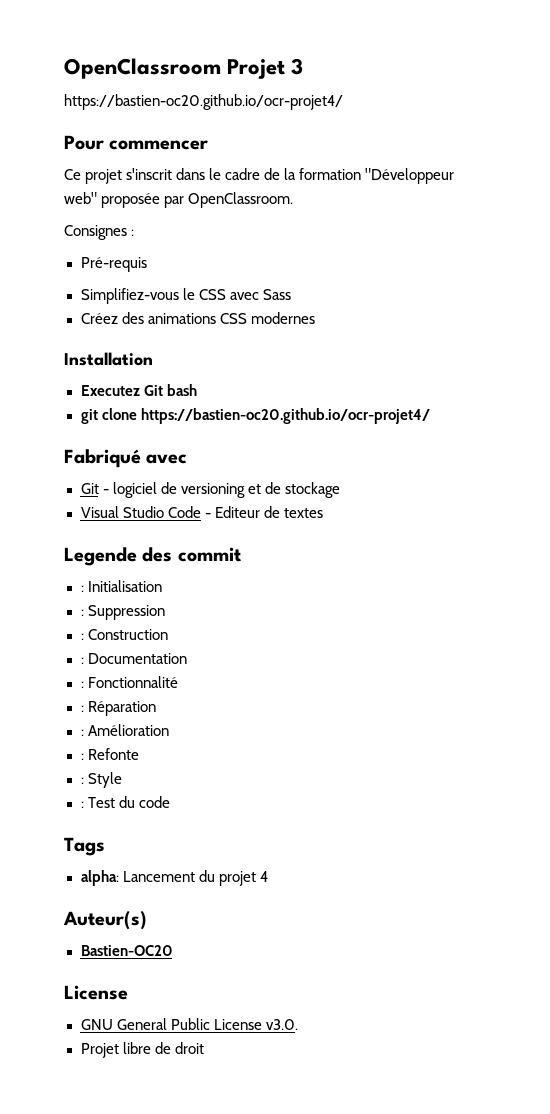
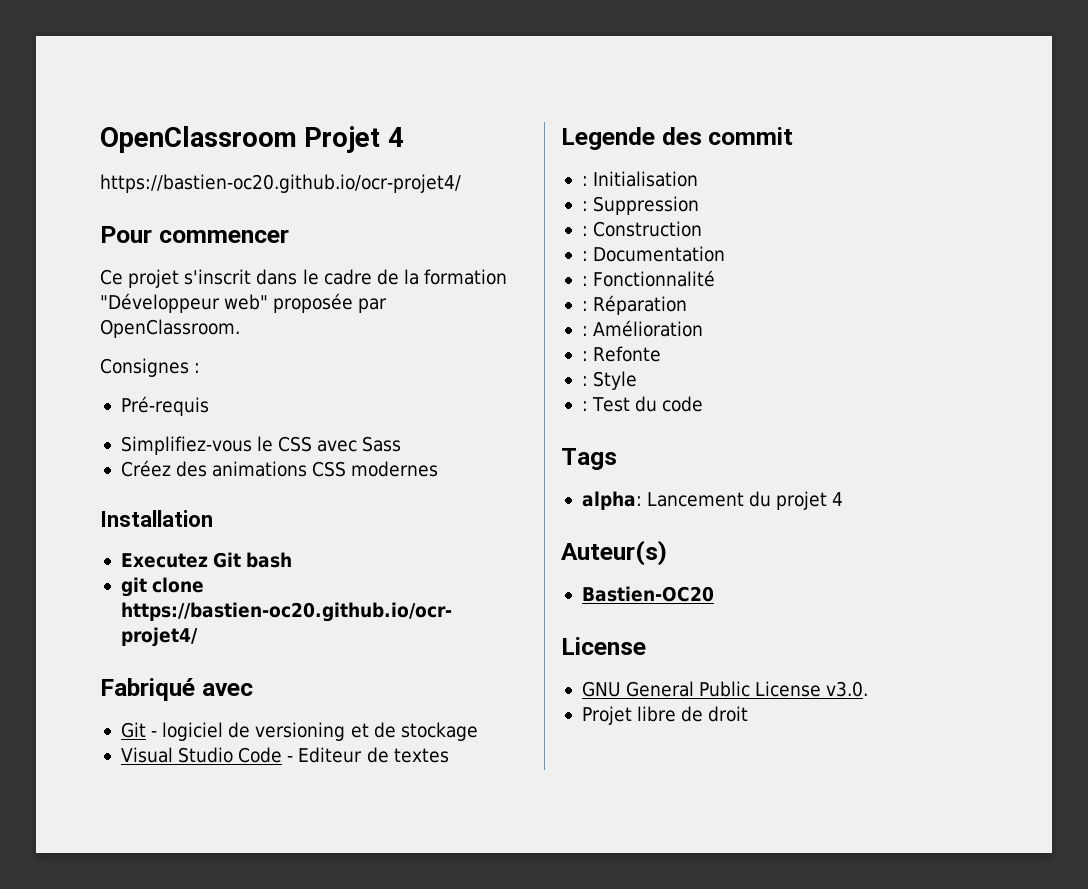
[291,58,304,75] 3 -> [387,127,404,147] 4

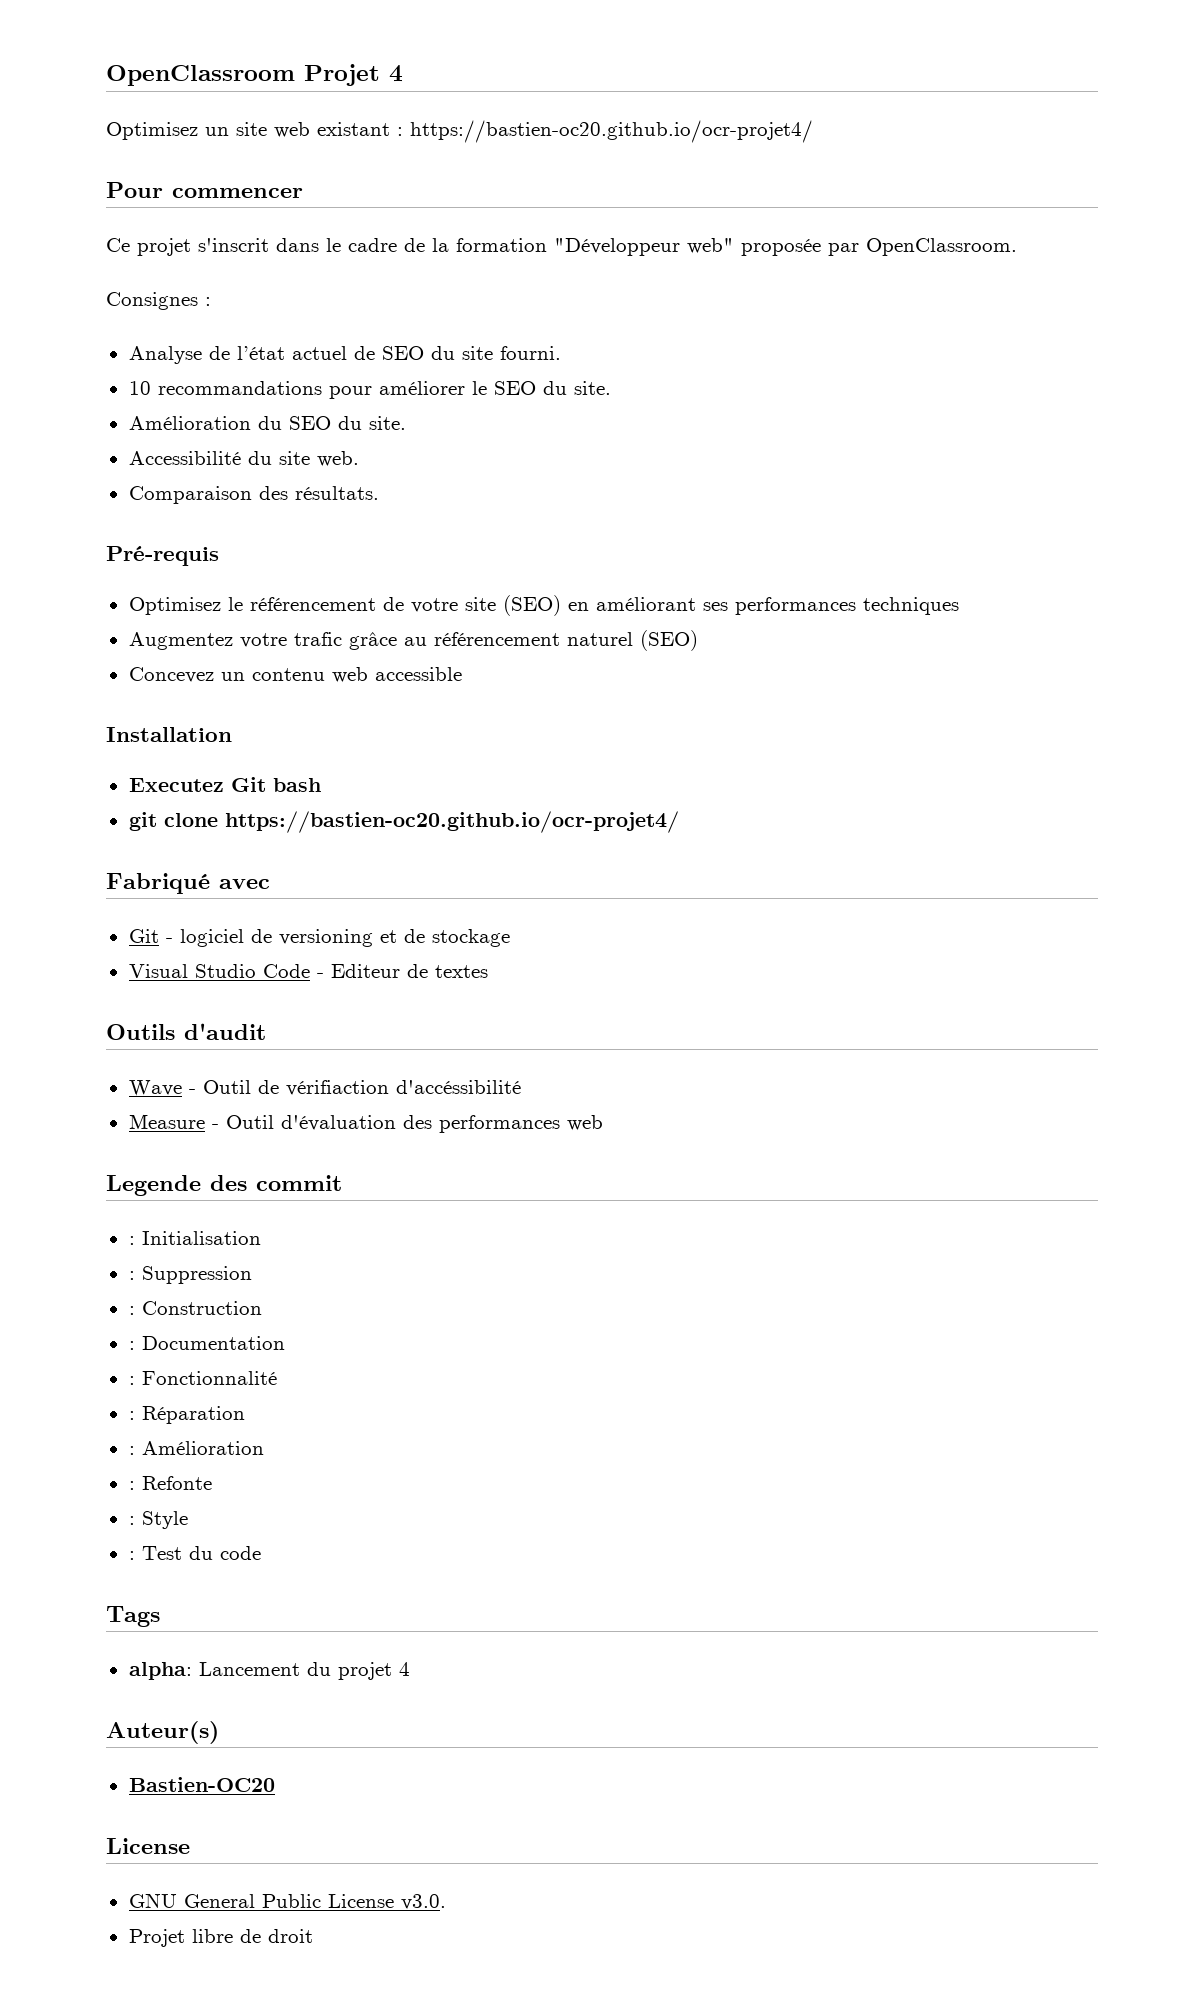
(404, 137) none -> [106,122,403,140] Optimisez un site web existant :
[120,396,209,416] [120,436,402,455] [120,460,439,477] Pré-requis // Simplifiez-vous le CSS avec Sass // Créez des animations CSS modernes -> [128,346,561,364] [128,381,611,399] [128,416,406,430] [128,451,359,467] [128,486,379,504] [106,546,219,566] [128,595,959,616] [128,630,698,651] [128,667,462,683] Analyse de l’état actuel de SEO du site fourni. // 10 recommandations pour améliorer le SEO du site. // Amélioration du SEO du site. // Accessibilité du site web. // Comparaison des résultats. // Pré-requis // Optimisez le référencement de votre site (SEO) en améliorant ses performances techniques // Augmentez votre trafic grâce au référencement naturel (SEO) // Concevez un contenu web accessible
(449, 755) none -> [106,1023,266,1040] [128,1080,521,1096] [128,1114,603,1133] // Outils d'audit // Wave - Outil de vérifiaction d'accéssibilité // Measure - Outil d'évaluation des performances web

